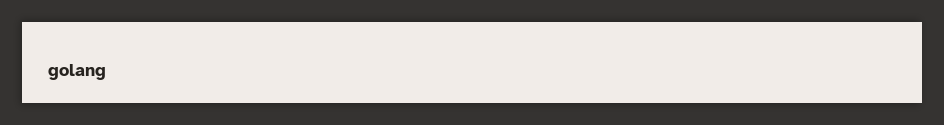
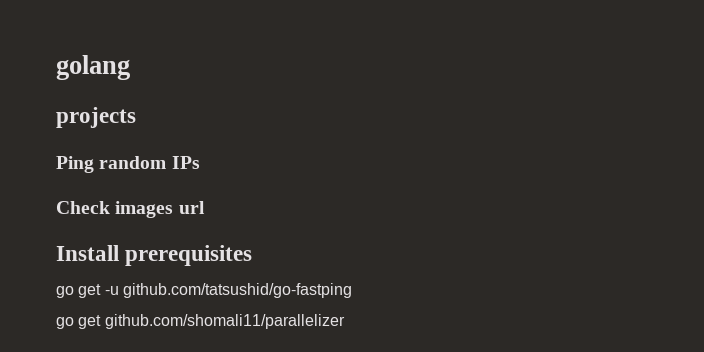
(106, 72) none -> [56,107,136,128] [56,156,200,173] [56,201,205,218] [56,245,253,266] [56,283,352,298] [56,314,345,329] // projects // Ping random IPs // Check images url // Install prerequisites // go get -u github.com/tatsushid/go-fastping // go get github.com/shomali11/parallelizer

